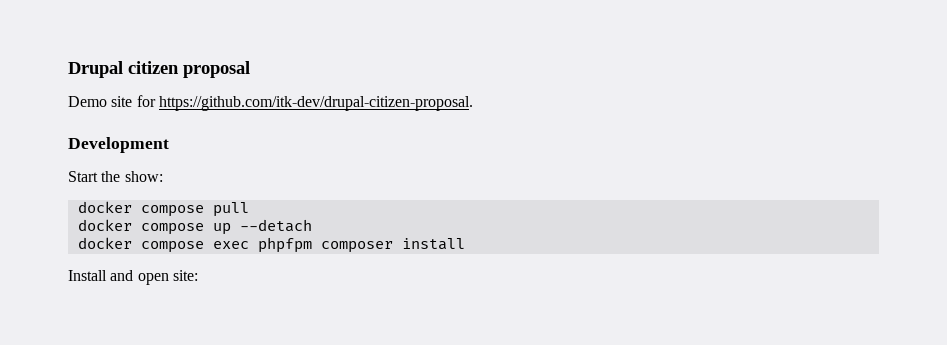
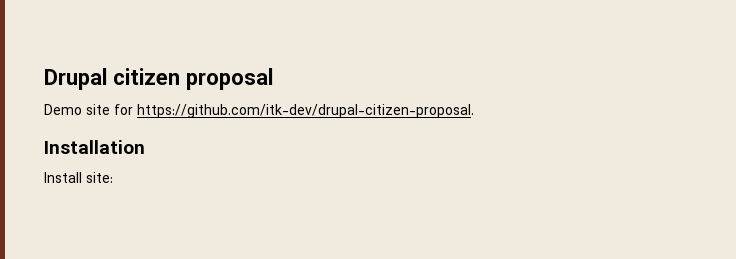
[68,137,169,153] [68,171,163,182] [77,201,249,217] [77,219,312,235] [77,237,465,253] Development // Start the show: // docker compose pull // docker compose up --detach // docker compose exec phpfpm composer install -> [44,140,145,154] Installation
[110,270,169,285] and open -> (82, 177) none

